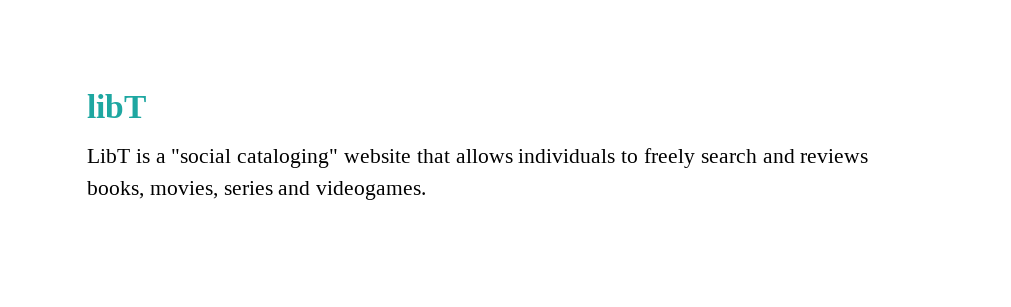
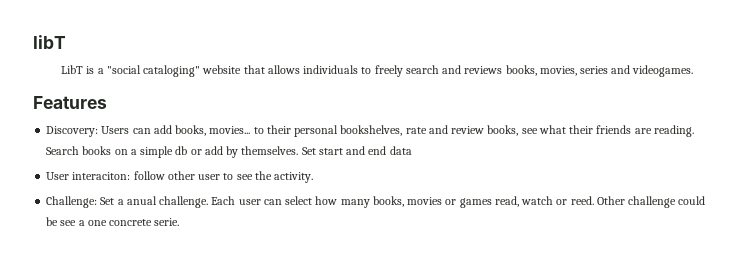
(427, 190) none -> [33,96,107,109] [46,125,694,137] [46,146,412,158] [46,171,314,183] [46,196,706,208] [46,217,180,226] // Features // Discovery: Users can add books, movies... to their personal bookshelves, rate and review books, see what their friends are reading. Search books on a simple db or add by themselves. Set start and end data // User interaciton: follow other user to see the activity. // Challenge: Set a anual challenge. Each user can select how many books, movies or games read, watch or reed. Other challenge could be see a one concrete serie.

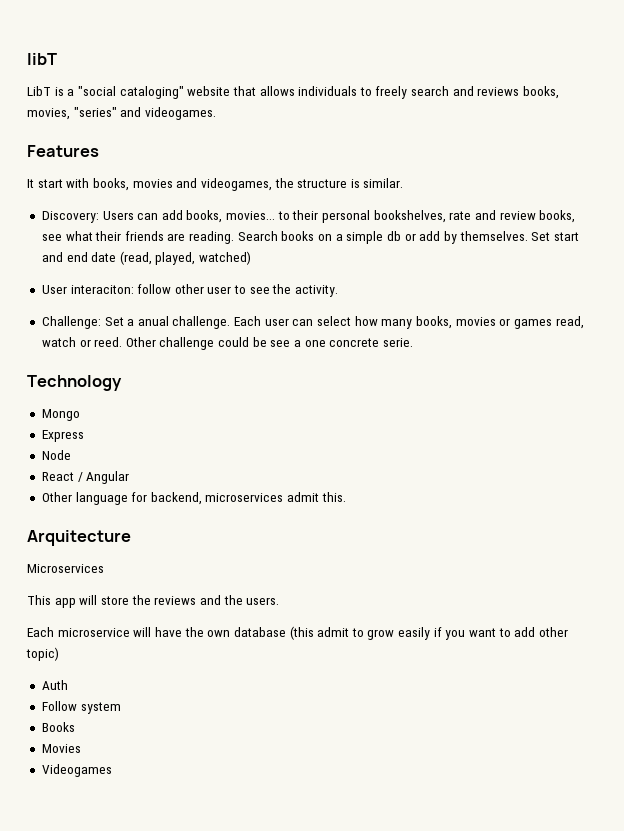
[579,66,608,74] series -> [73,107,117,117] "series"
(107, 102) none -> [27,178,404,191] // It start with books, movies and videogames, the structure is similar.
[389,146,412,155] data -> [91,251,252,265] date (read, played, watched)
(180, 222) none -> [27,375,122,391] [41,409,80,421] [41,430,84,442] [41,450,71,460] [41,471,130,484] [41,492,346,505] [27,530,131,546] [27,564,104,573] [27,595,280,608] [27,626,568,640] [26,647,59,661] [41,680,68,690] [41,701,121,714] [41,722,75,732] [41,744,81,753] [41,764,112,777] // Technology // Mongo // Express // Node // React / Angular // Other language for backend, microservices admit this. // Arquitecture // Microservices // This app will store the reviews and the users. // Each microservice will have the own database (this admit to grow easily if you want to add other topic) // Auth // Follow system // Books // Movies // Videogames

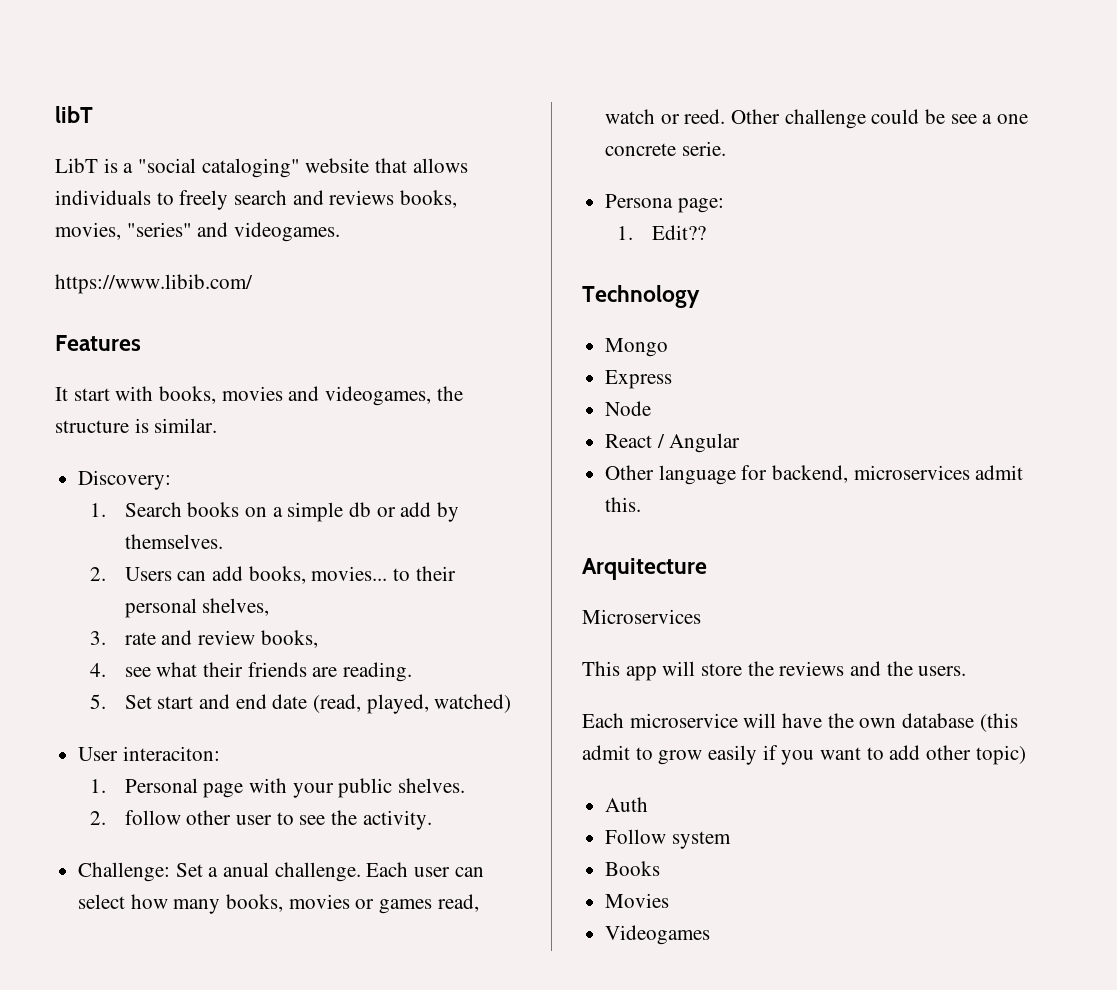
(216, 113) none -> [55,274,253,294] // https://www.libib.com/
[102,210,576,223] [41,231,235,244] Users can add books, movies... to their personal bookshelves, rate and review books, see what their friends are reading. -> [89,503,106,517] // 1.
(528, 236) none -> [89,566,456,584] [124,598,270,618] [89,630,318,648] [89,662,412,682] [89,694,106,709] // 2. Users can add books, movies... to their personal shelves, // 3. rate and review books, // 4. see what their friends are reading. // 5.
(134, 289) none -> [89,778,465,798] [89,811,106,825] // 1. Personal page with your public shelves. // 2.
(413, 342) none -> [605,194,724,213] [616,225,706,240] // Persona page: // 1. Edit??

